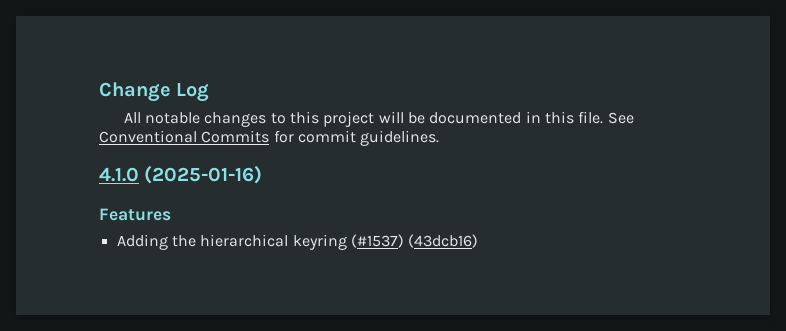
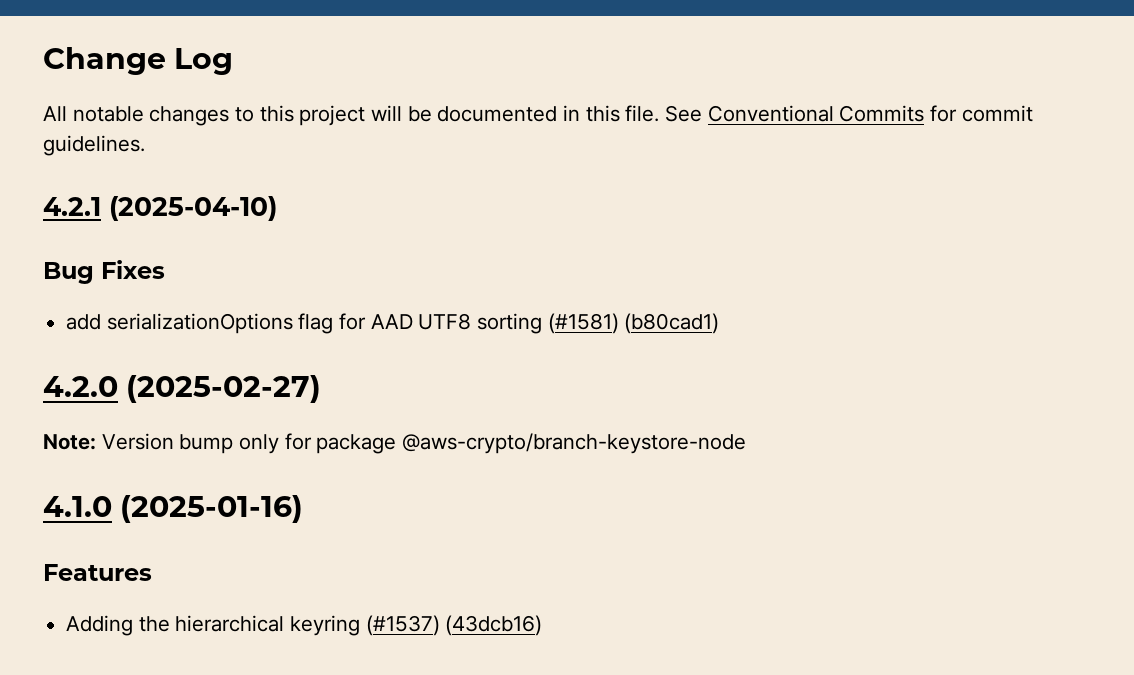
(440, 138) none -> [43,196,277,221] [43,260,165,284] [66,313,720,334] [43,375,322,403] [43,433,747,454] // 4.2.1 (2025-04-10) // Bug Fixes // add serializationOptions flag for AAD UTF8 sorting (#1581) (b80cad1) // 4.2.0 (2025-02-27) // Note: Version bump only for package @aws-crypto/branch-keystore-node

